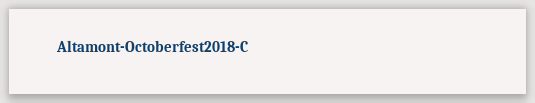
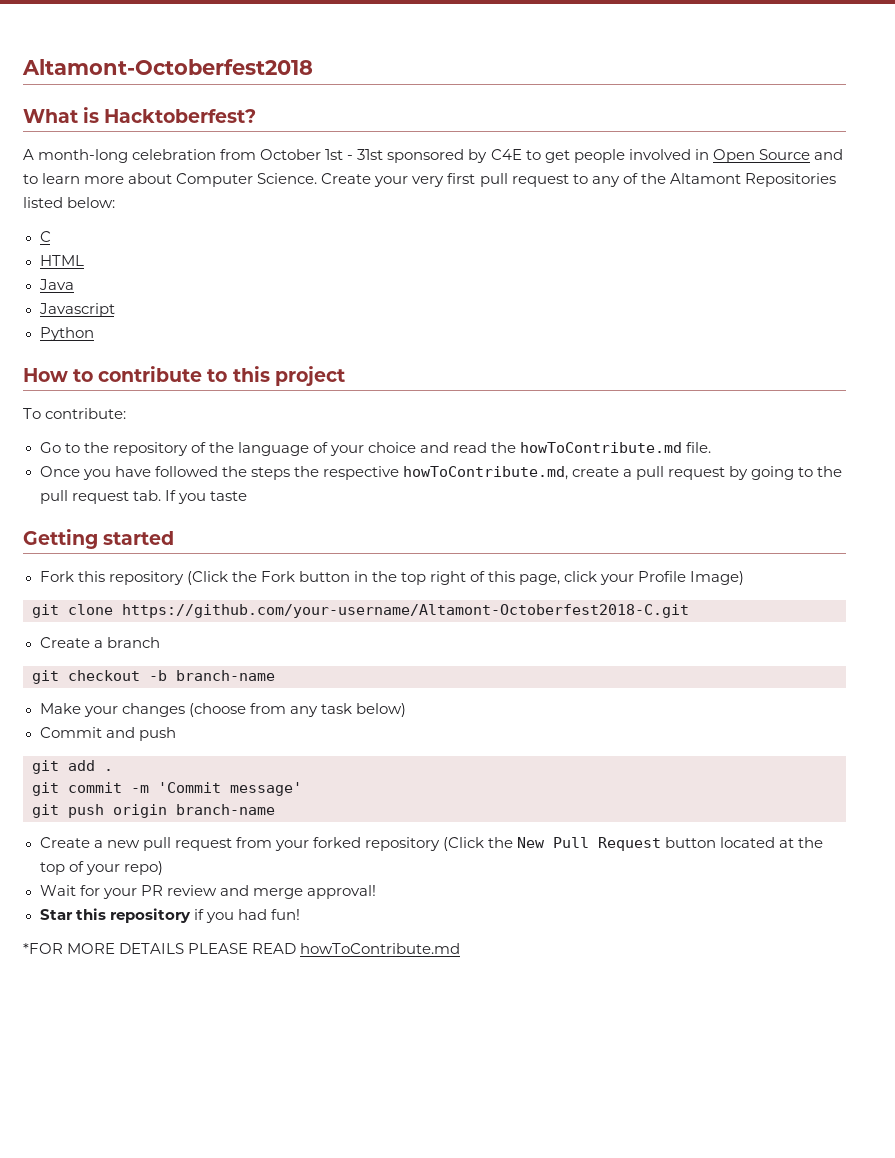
[56,40,248,52] Altamont-Octoberfest2018-C -> [22,59,313,75] [23,107,257,123] [23,149,843,163] [23,173,836,187] [23,197,116,208] [39,231,51,242] [39,255,84,266] [38,279,74,290] [38,303,115,317] [39,327,94,341] [23,366,345,386] [23,408,127,419] [39,442,712,456] [39,466,843,480] [39,490,247,504] [23,529,175,549] [39,571,745,585] [32,604,689,618] [39,637,160,648] [32,670,275,684] [39,703,406,717] [39,727,176,741] [32,760,113,774] [32,782,302,796] [32,804,275,818] [39,837,824,851] [39,861,163,875] [39,885,376,899] [39,908,300,923] [23,943,461,954] Altamont-Octoberfest2018 // What is Hacktoberfest? // A month-long celebration from October 1st - 31st sponsored by C4E to get people involved in Open Source and to learn more about Computer Science. Create your very first pull request to any of the Altamont Repositories listed below: // C // HTML // Java // Javascript // Python // How to contribute to this project // To contribute: // Go to the repository of the language of your choice and read the howToContribute.md file. // Once you have followed the steps the respective howToContribute.md, create a pull request by going to the pull request tab. If you taste // Getting started // Fork this repository (Click the Fork button in the top right of this page, click your Profile Image) // git clone https://github.com/your-username/Altamont-Octoberfest2018-C.git // Create a branch // git checkout -b branch-name // Make your changes (choose from any task below) // Commit and push // git add . // git commit -m 'Commit message' // git push origin branch-name // Create a new pull request from your forked repository (Click the New Pull Request button located at the top of your repo) // Wait for your PR review and merge approval! // Star this repository if you had fun! // *FOR MORE DETAILS PLEASE READ howToContribute.md

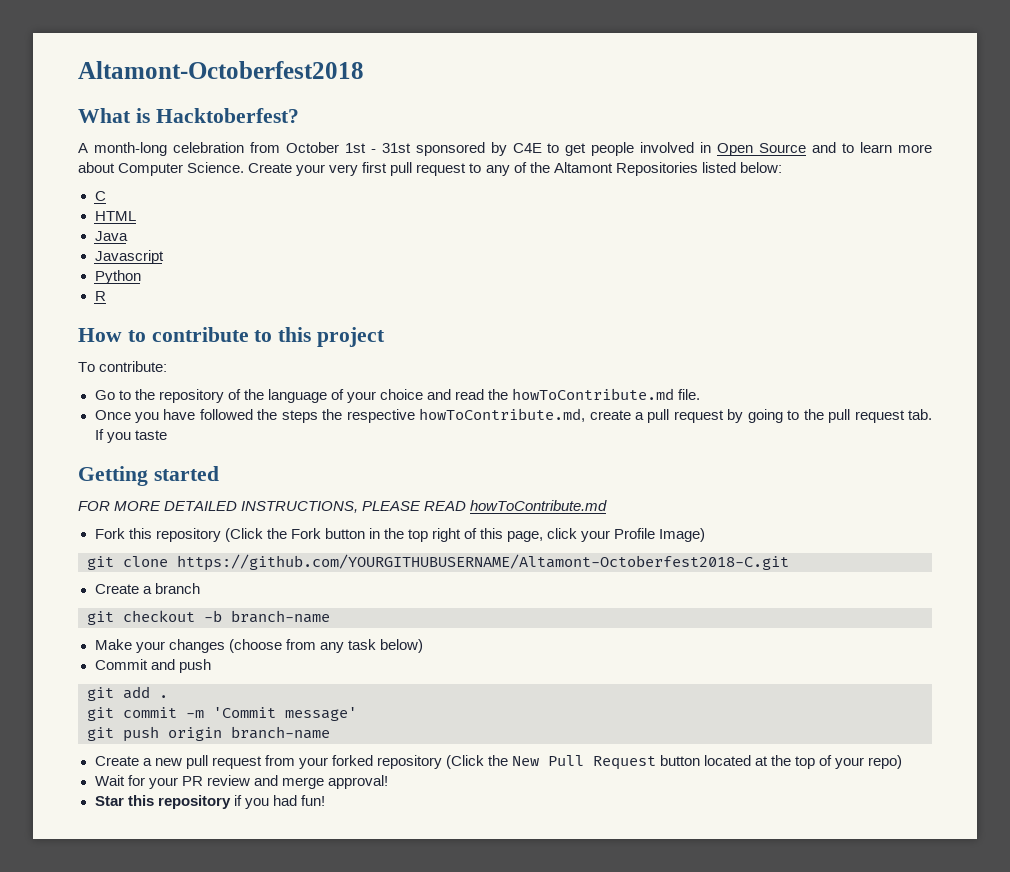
(94, 334) none -> [94,291,106,301] // R
(175, 538) none -> [78,500,608,513] // FOR MORE DETAILED INSTRUCTIONS, PLEASE READ howToContribute.md
[122,604,689,618] https://github.com/your-username/Altamont-Octoberfest2018-C.git -> [177,554,789,571] https://github.com/YOURGITHUBUSERNAME/Altamont-Octoberfest2018-C.git
[23,943,461,954] // *FOR MORE DETAILS PLEASE READ howToContribute.md -> (325, 800) none

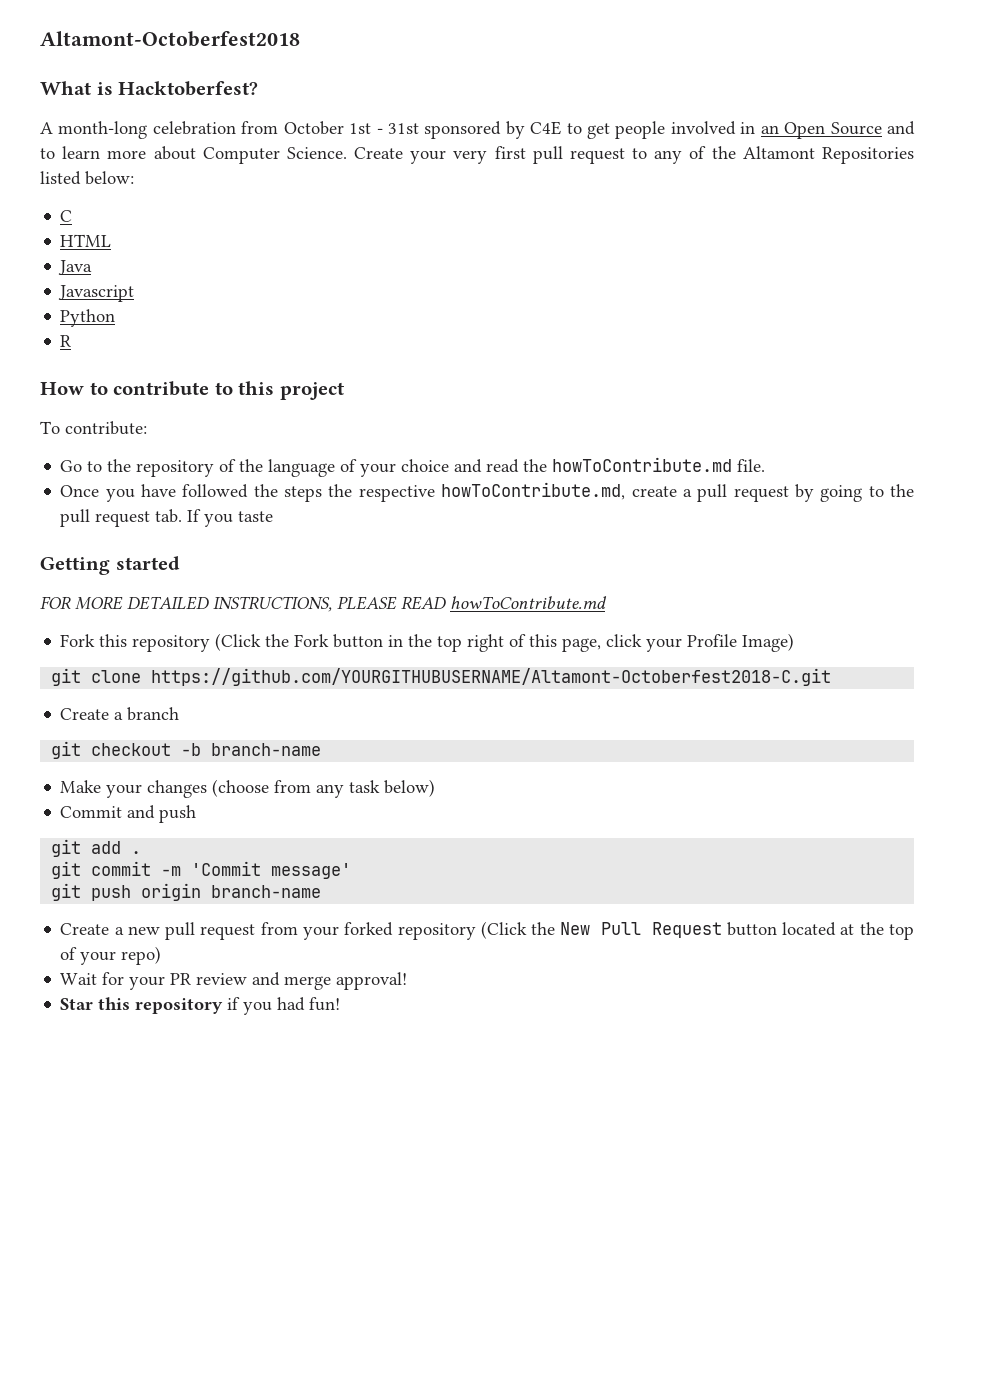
(712, 147) none -> [760,125,779,134] an

